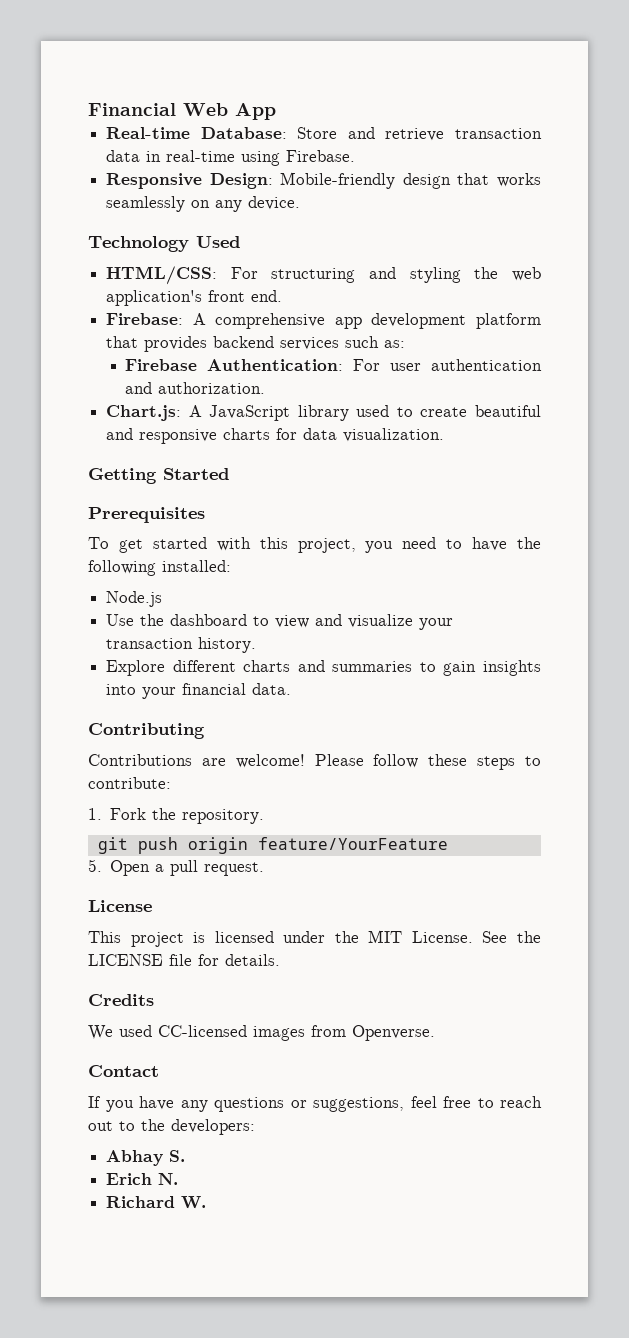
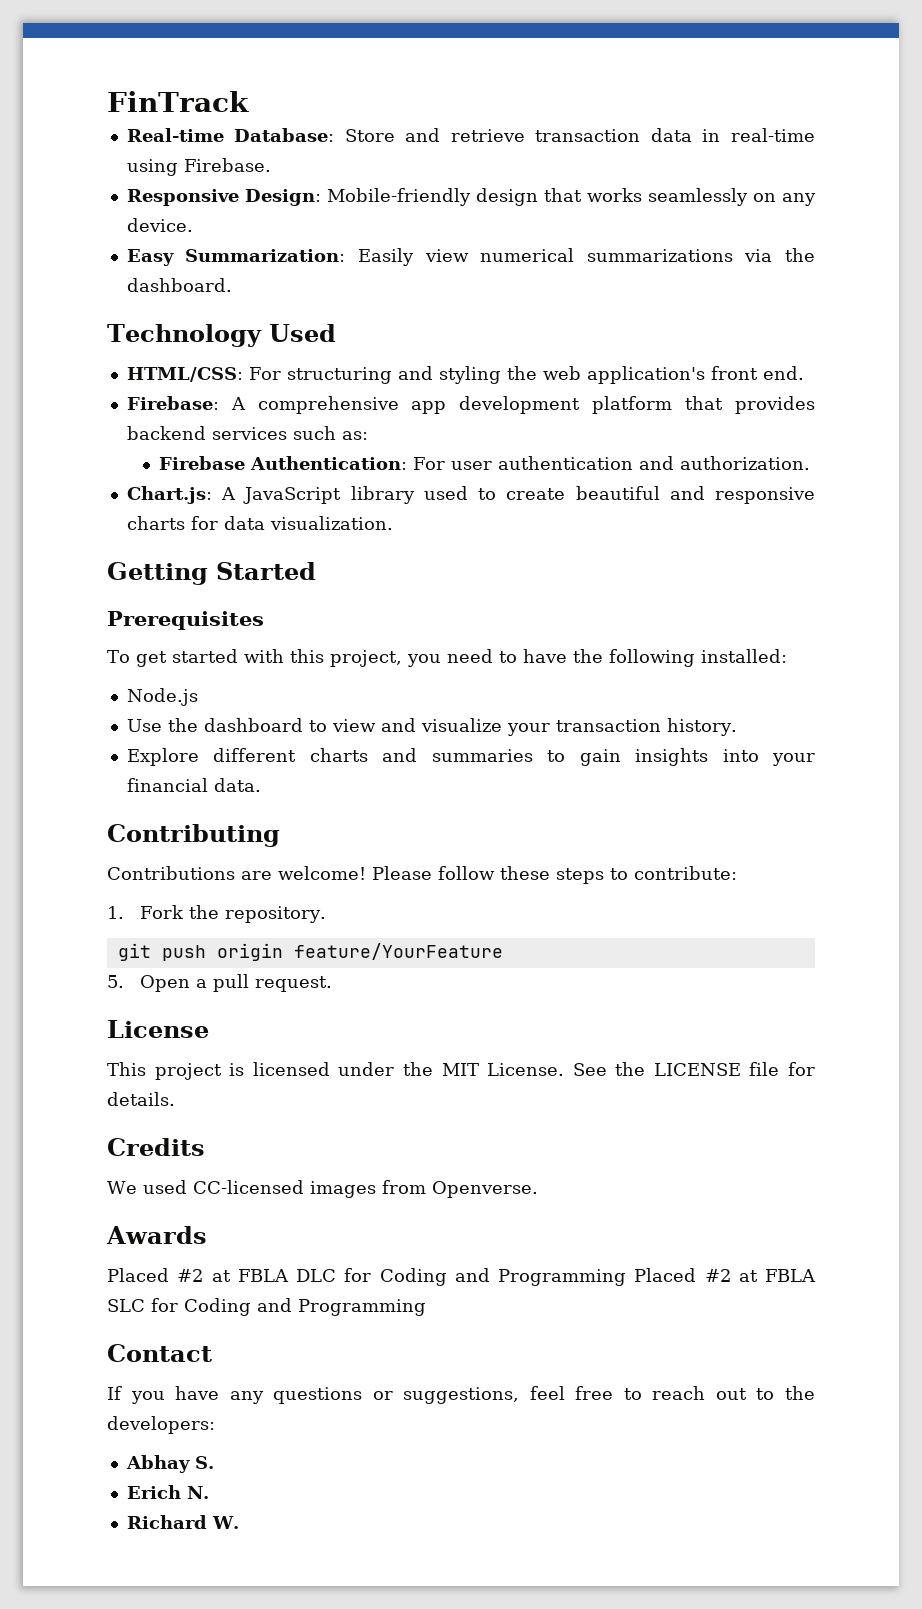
[88,103,276,120] Financial Web App -> [107,91,249,112] FinTrack
(301, 203) none -> [126,248,816,266] [126,278,232,292] // Easy Summarization: Easily view numerical summarizations via the dashboard.
(435, 1033) none -> [106,1226,207,1244] [107,1268,816,1286] [107,1298,426,1316] // Awards // Placed #2 at FBLA DLC for Coding and Programming Placed #2 at FBLA SLC for Coding and Programming

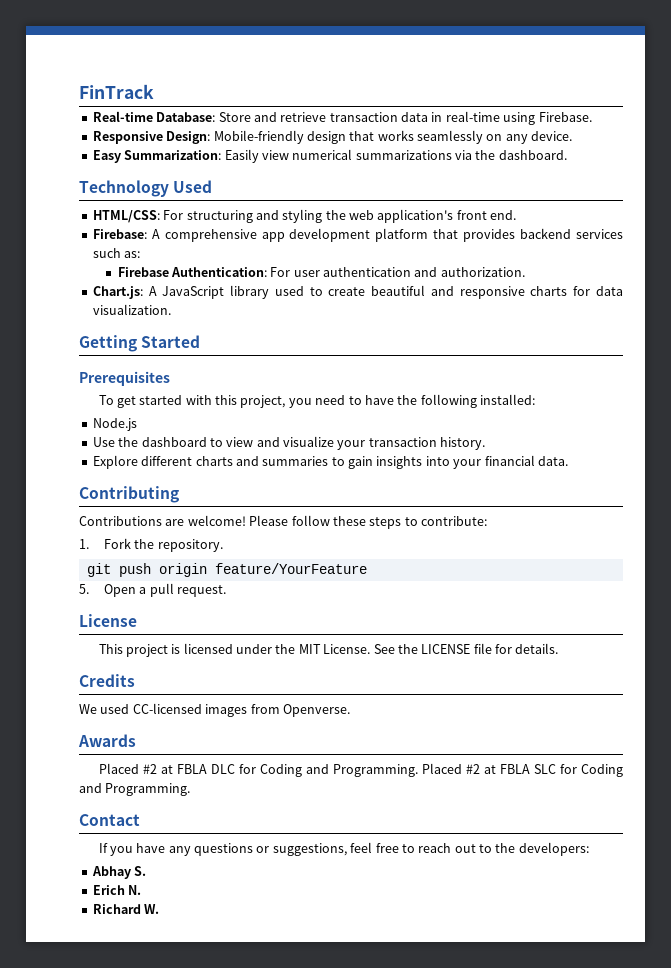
[498,1269,626,1286] Programming -> [332,764,418,777] Programming.
[298,1299,426,1316] Programming -> [105,783,191,796] Programming.

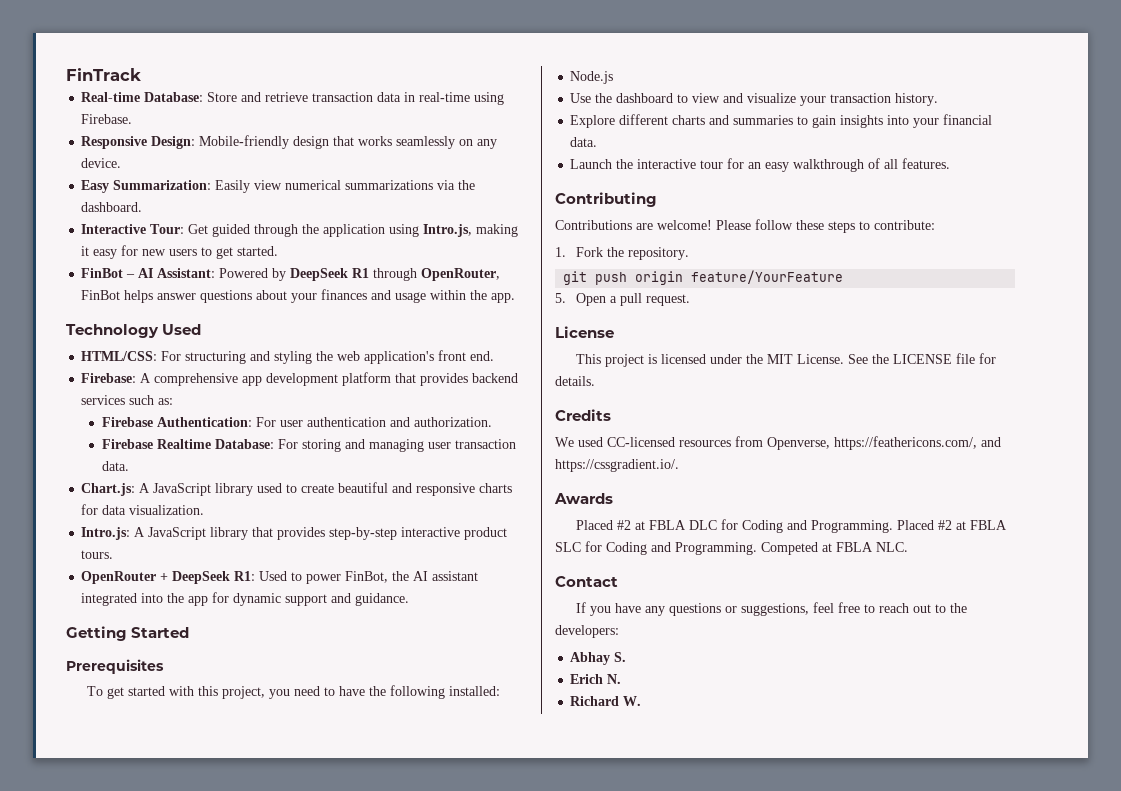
(567, 155) none -> [81,224,519,237] [81,245,279,259] [81,268,501,281] [81,289,516,303] // Interactive Tour: Get guided through the application using Intro.js, making it easy for new users to get started. // FinBot – AI Assistant: Powered by DeepSeek R1 through OpenRouter, FinBot helps answer questions about your finances and usage within the app.
(525, 272) none -> [101,439,516,452] [101,461,129,471] // Firebase Realtime Database: For storing and managing user transaction data.
(171, 309) none -> [81,527,508,540] [81,550,114,559] [81,571,479,584] [81,592,410,606] // Intro.js: A JavaScript library that provides step-by-step interactive product tours. // OpenRouter + DeepSeek R1: Used to power FinBot, the AI assistant integrated into the app for dynamic support and guidance.
(568, 461) none -> [570,158,951,172] // Launch the interactive tour for an easy walkthrough of all features.
[205,704,350,717] images from Openverse. -> [679,436,1001,450] [555,459,679,472] resources from Openverse, https://feathericons.com/, and https://cssgradient.io/.
(191, 789) none -> [761,542,908,555] Competed at FBLA NLC.

